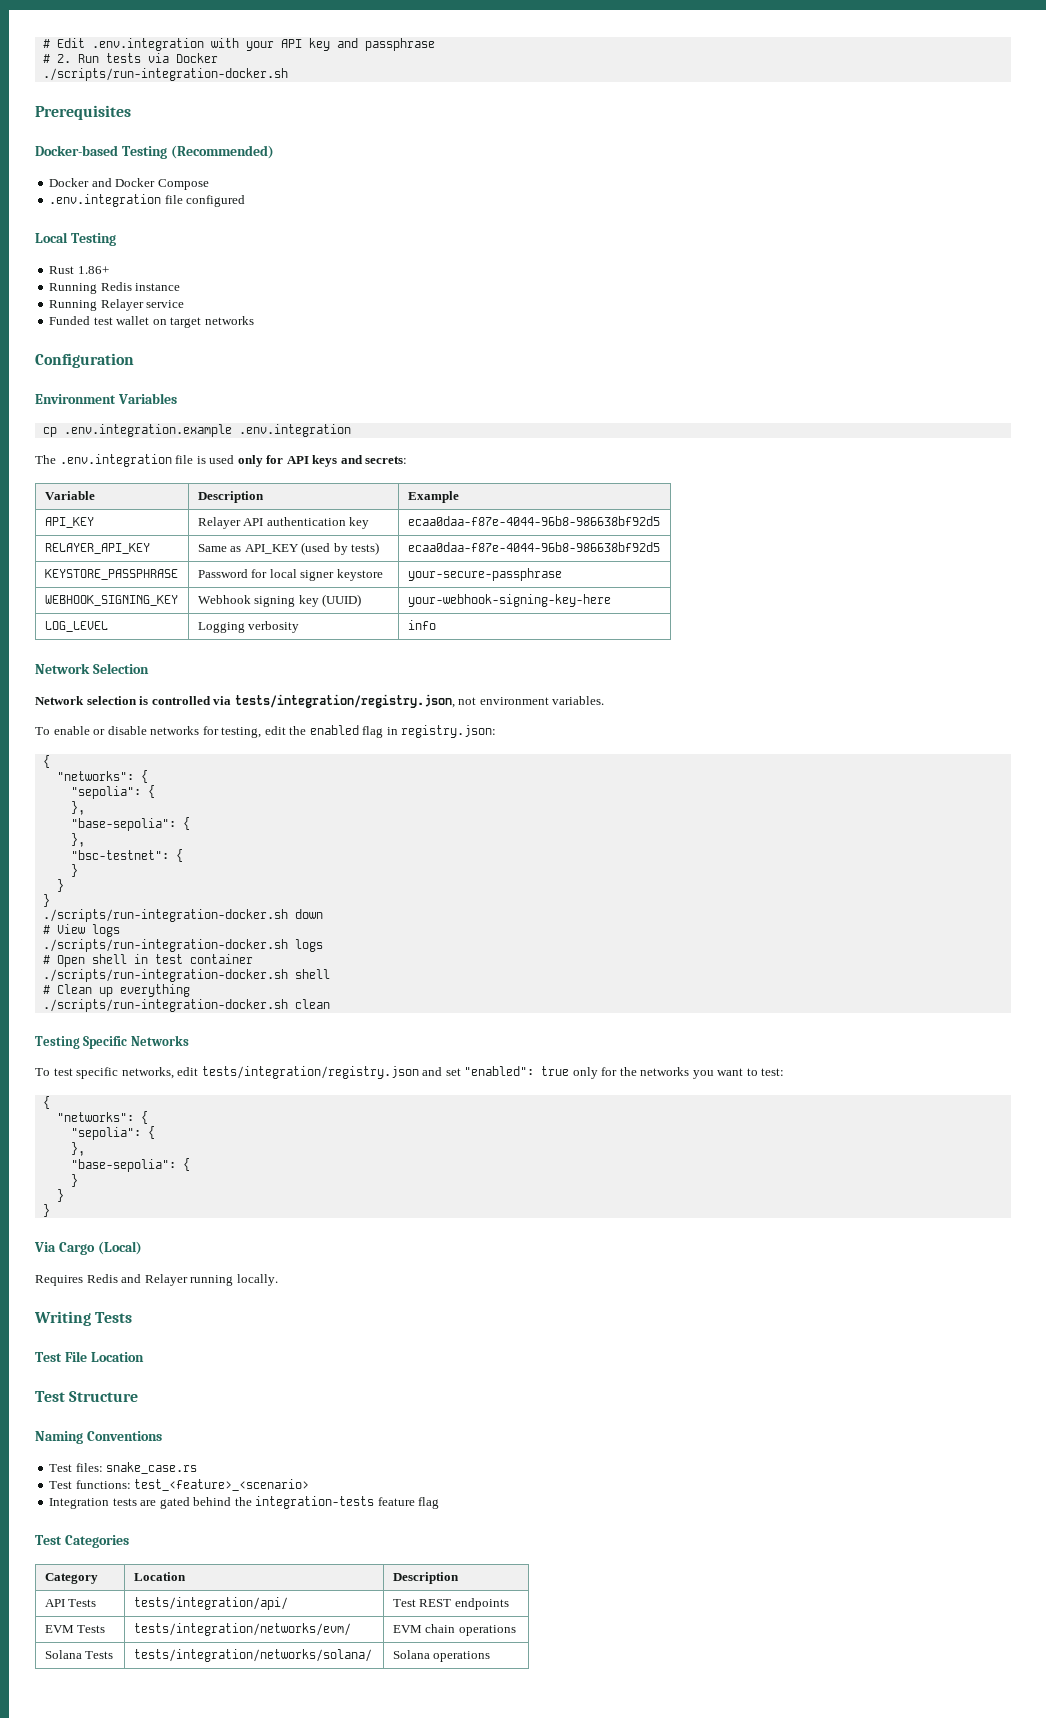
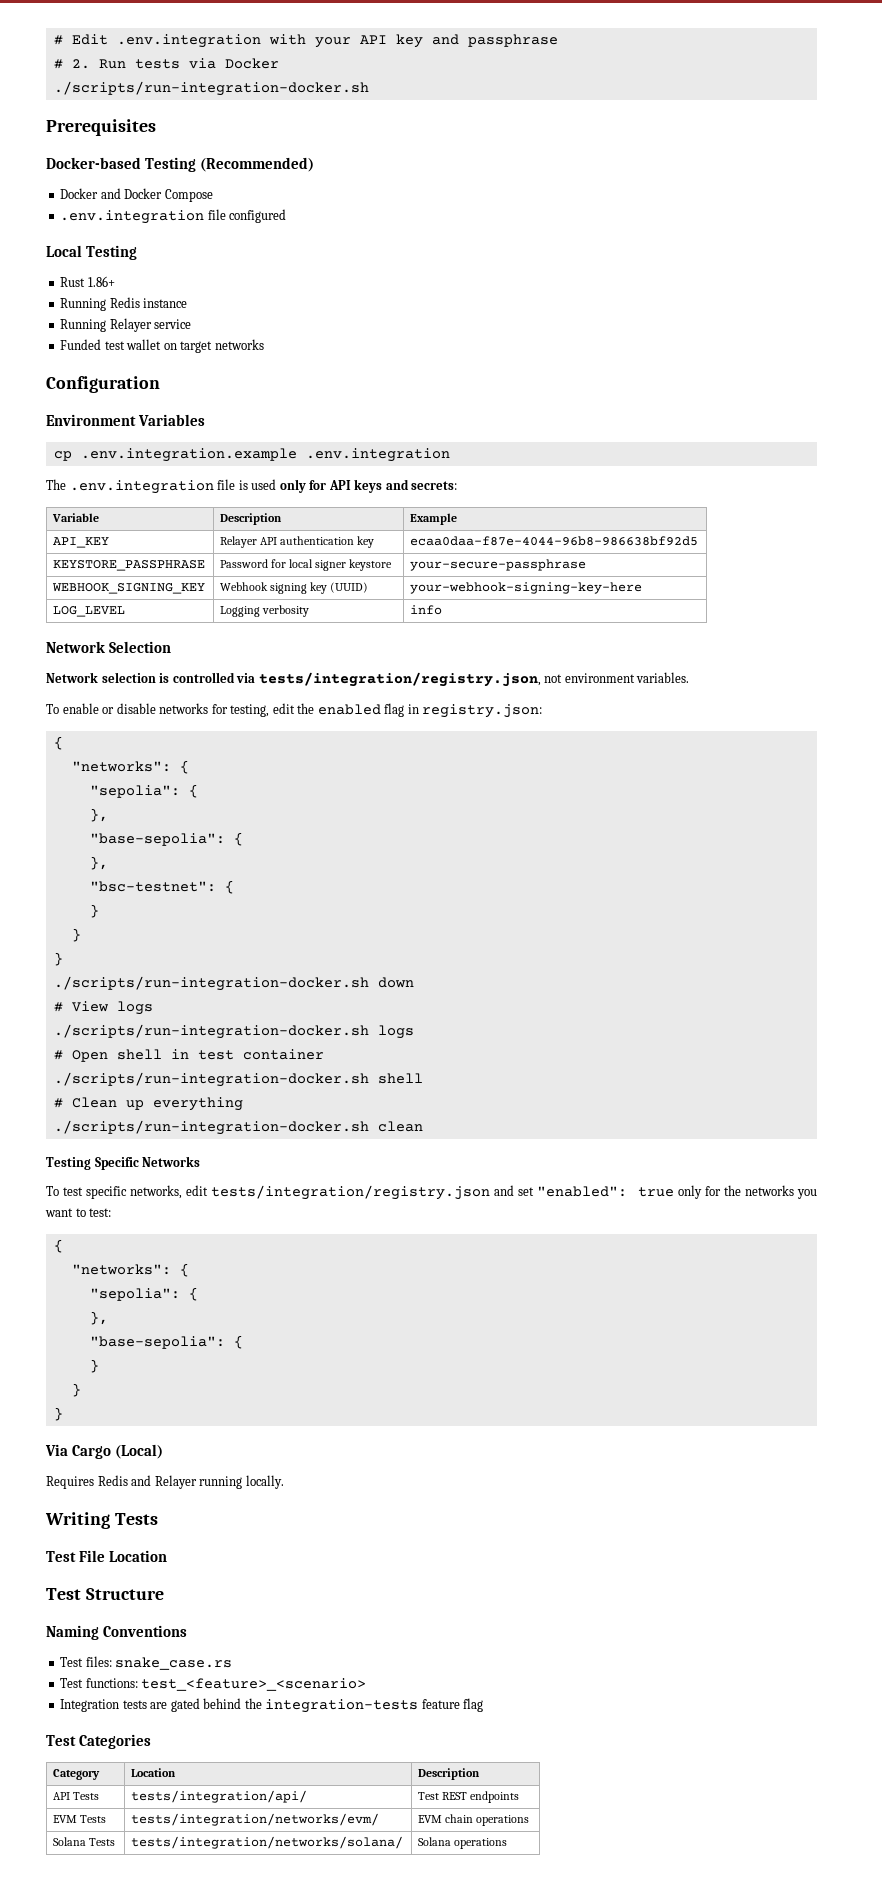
[44,543,150,554] [197,542,380,555] [407,542,660,552] // RELAYER_API_KEY | Same as API_KEY (used by tests) | ecaa0daa-f87e-4044-96b8-986638bf92d5 -> (699, 541) none

